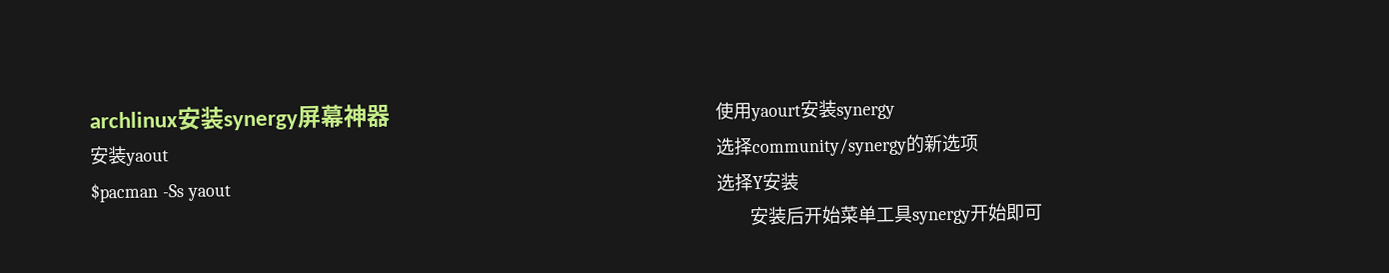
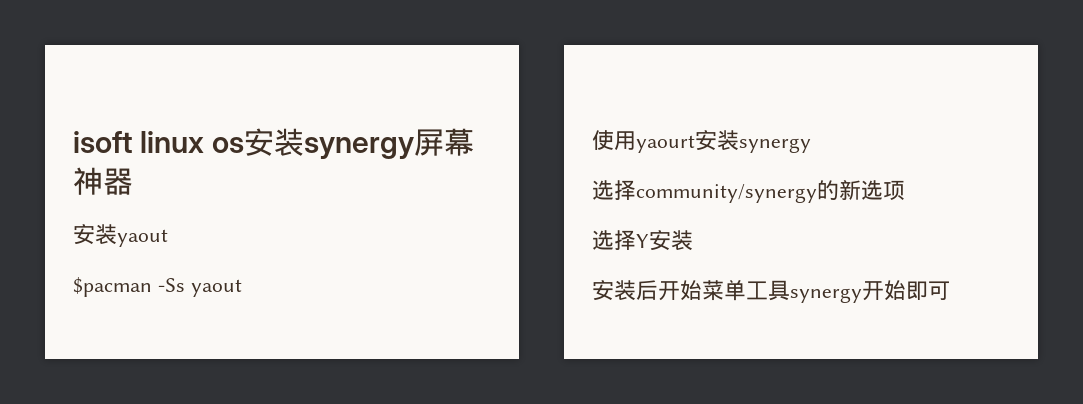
[89,111,178,129] archlinux -> [73,131,245,153] isoft linux os

